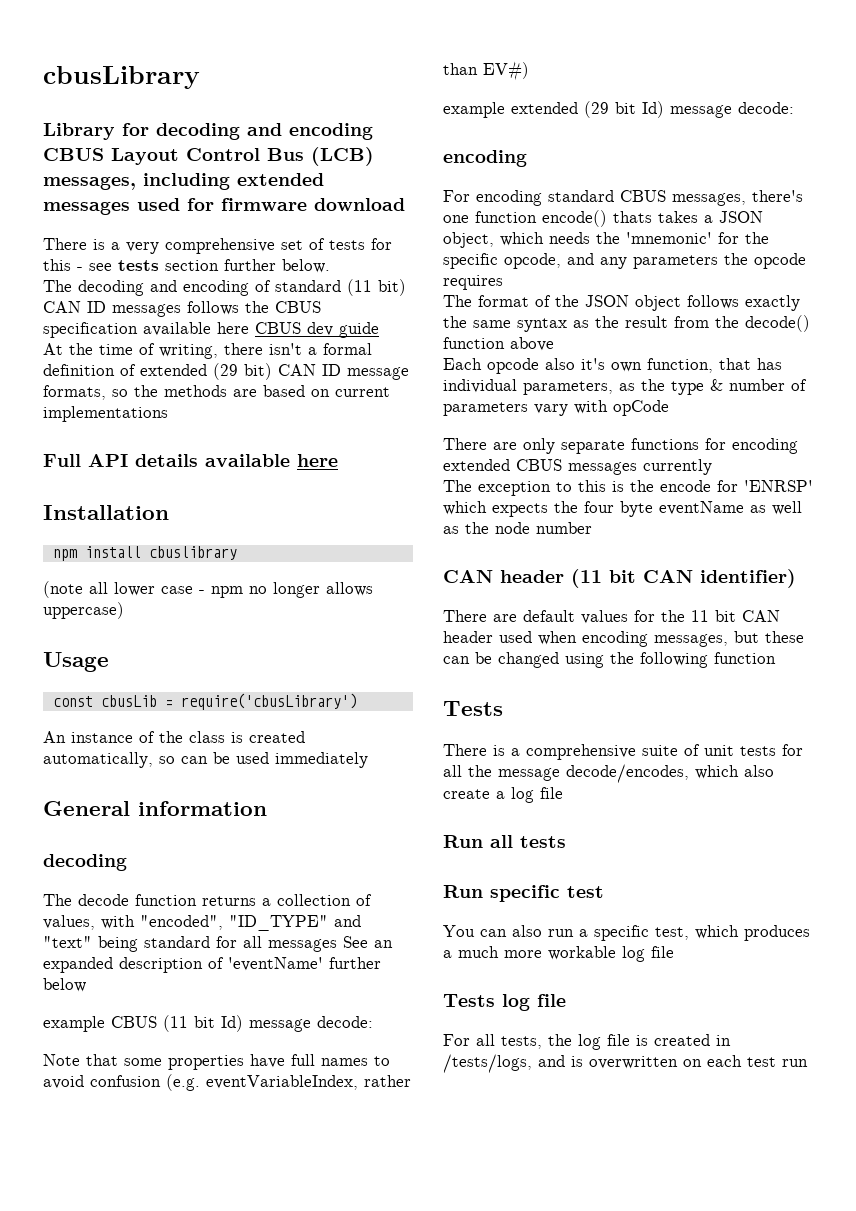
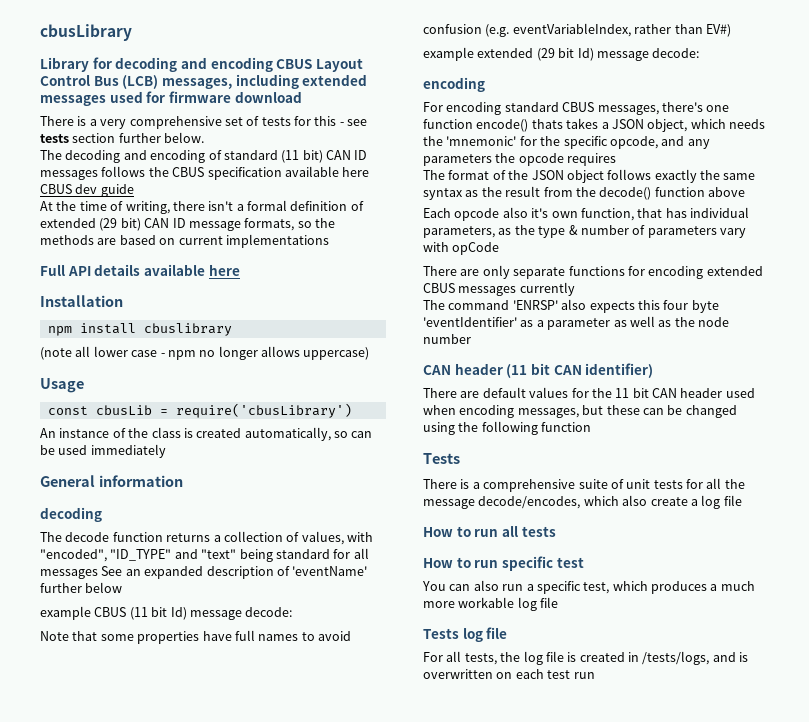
[478,480,813,496] [443,501,744,517] exception to this is the encode for 'ENRSP' which expects the four byte eventName -> [448,299,719,313] [423,317,611,330] command 'ENRSP' also expects this four byte 'eventIdentifier' as a parameter
[443,835,483,848] Run -> [423,526,499,537] How to run
[443,885,483,898] Run -> [423,557,499,568] How to run

